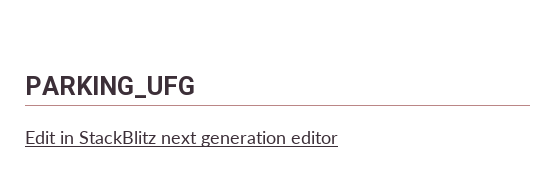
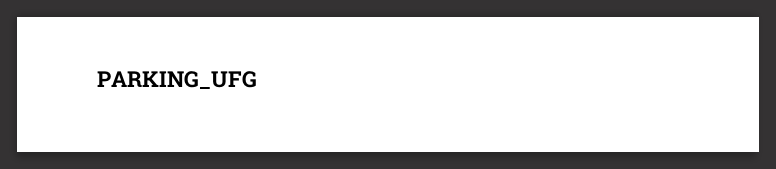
[25,131,338,147] // Edit in StackBlitz next generation editor -> (257, 80) none

